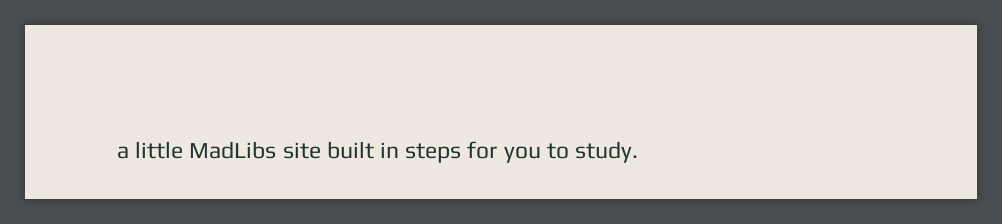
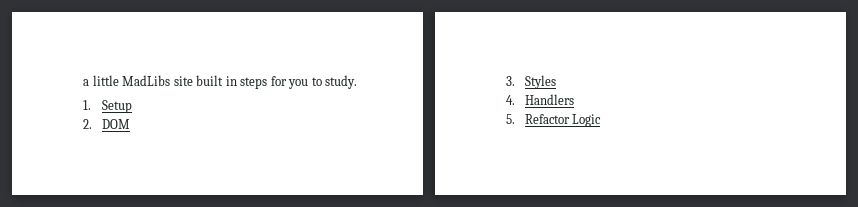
(639, 152) none -> [83,100,132,113] [83,119,130,129] [506,75,556,89] [506,94,574,105] [506,114,602,127] // 1. Setup // 2. DOM // 3. Styles // 4. Handlers // 5. Refactor Logic

